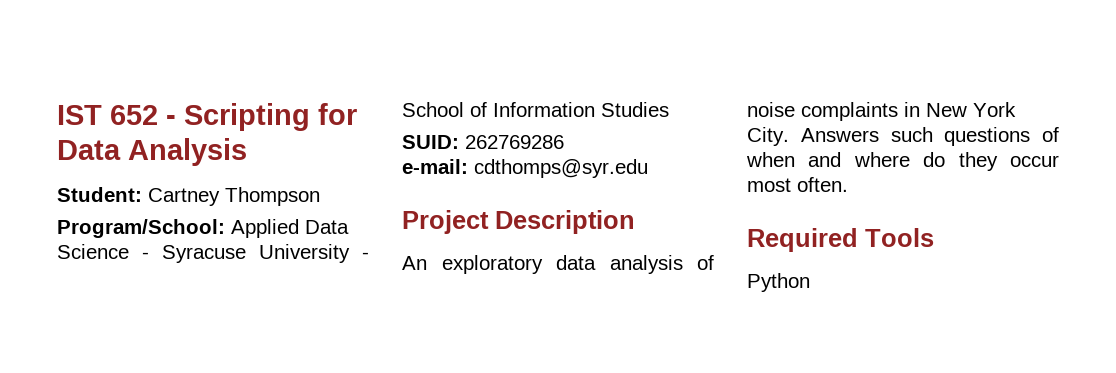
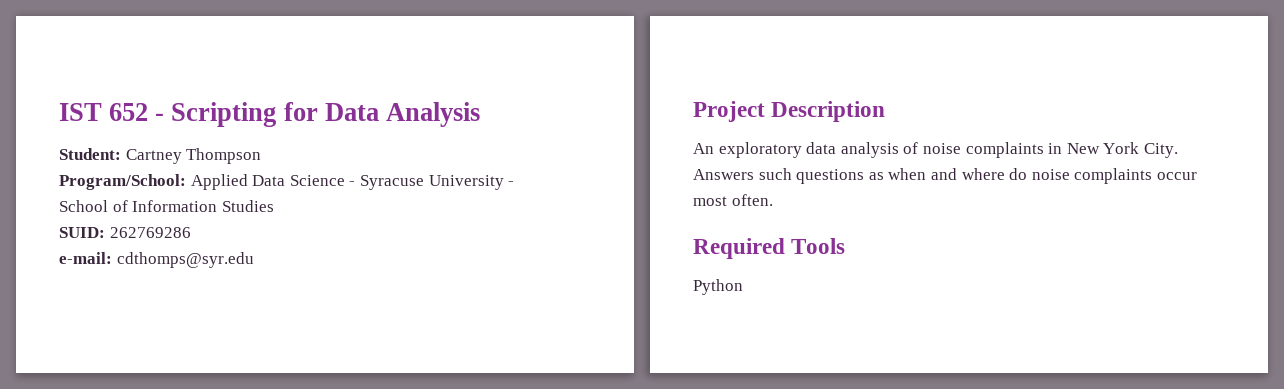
[1042,127,1059,142] of -> [868,172,884,180] as
[958,152,998,171] they -> [1031,168,1153,184] noise complaints

